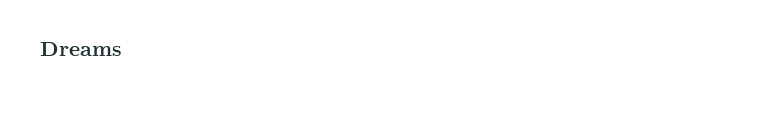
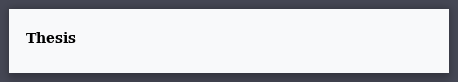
[40,42,122,56] Dreams -> [26,32,76,43] Thesis

